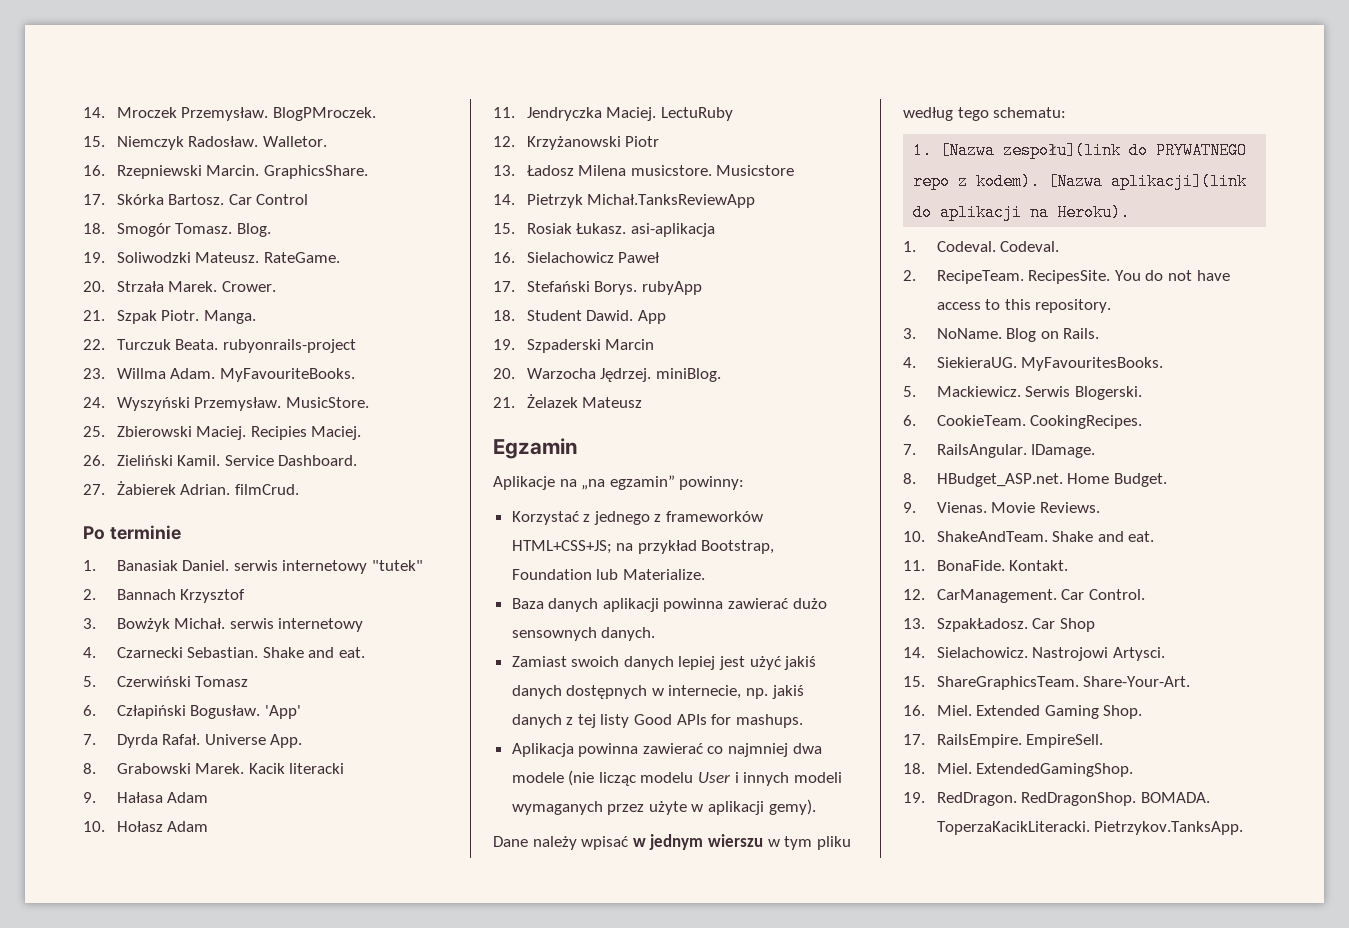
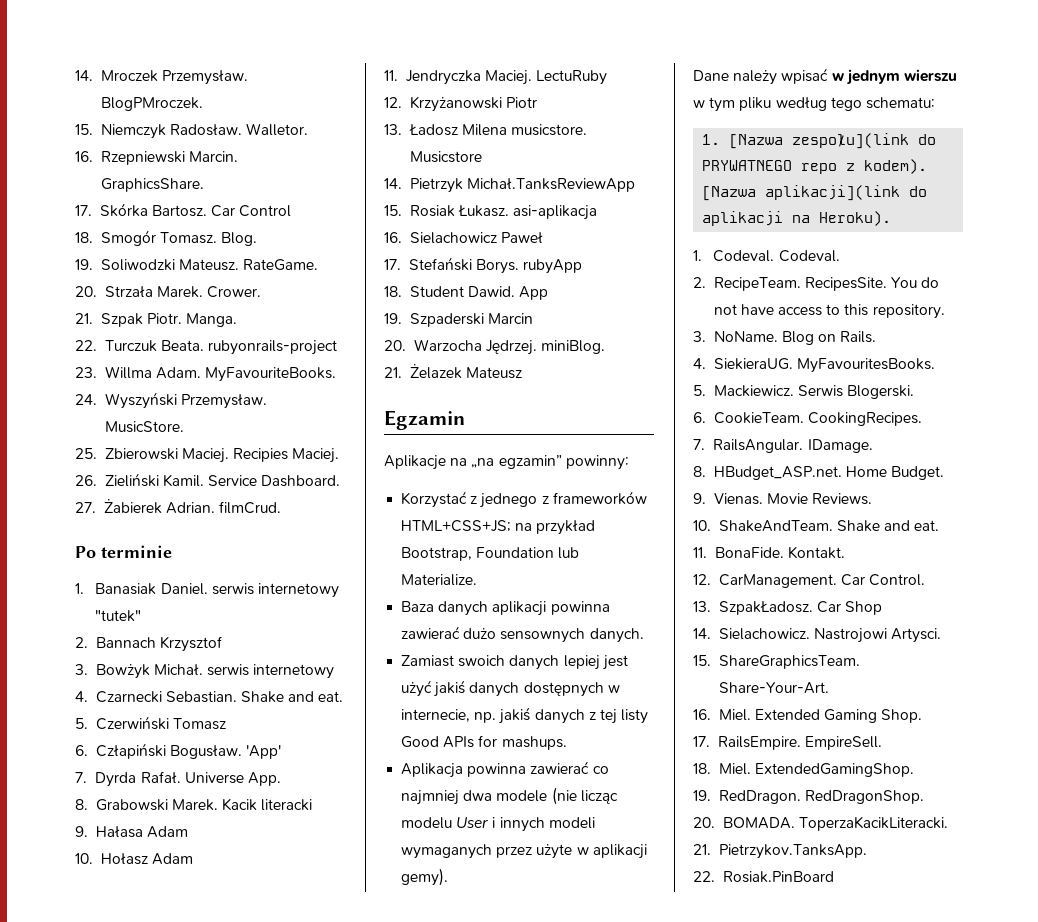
(1137, 799) none -> [693,817,715,828] // 20.
(1090, 828) none -> [693,844,711,855] // 21.
(1244, 828) none -> [693,871,834,883] // 22. Rosiak.PinBoard

